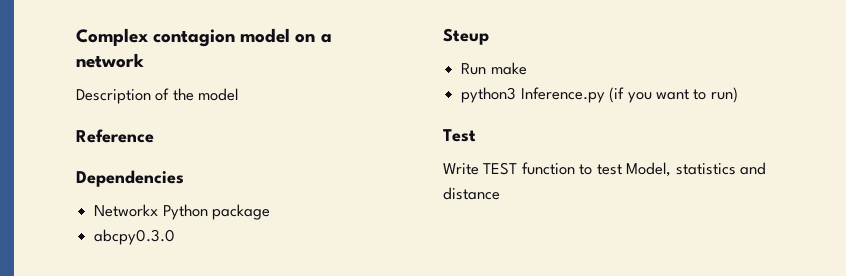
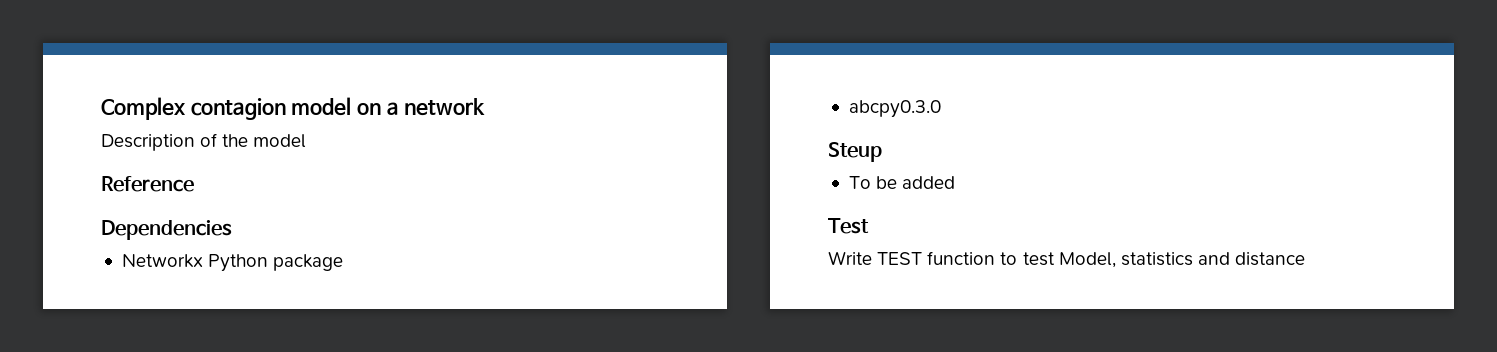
[461,62,527,75] [461,87,738,103] Run make // python3 Inference.py (if you want to run) -> [848,176,956,189] To be added

